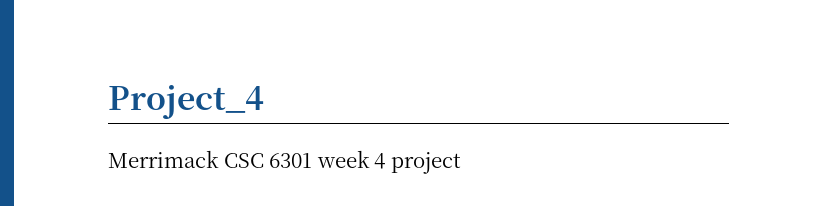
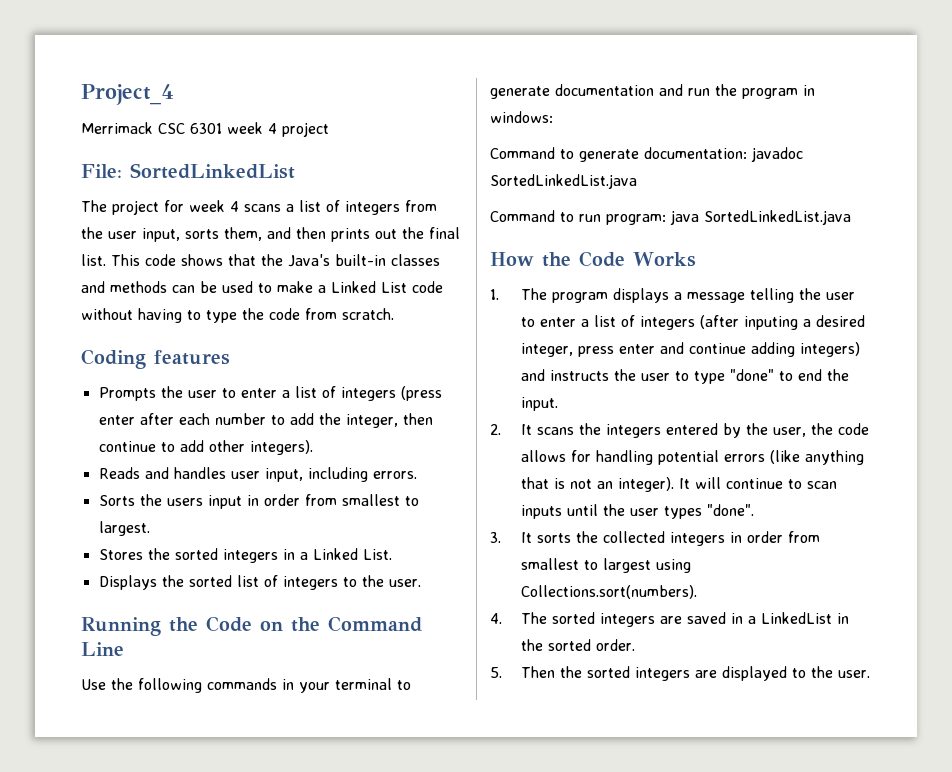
(461, 163) none -> [81,163,295,179] [81,200,437,215] [81,227,460,242] [81,254,440,267] [81,281,443,293] [81,308,394,323] [81,349,230,369] [98,386,442,401] [98,413,433,428] [98,440,313,455] [98,467,417,482] [98,494,419,509] [98,521,150,536] [98,548,392,563] [98,575,421,590] [81,616,422,636] [81,642,124,656] [81,678,411,693] [490,84,815,99] [490,111,553,123] [490,147,803,162] [490,174,637,189] [490,210,851,225] [490,251,696,267] [490,288,855,303] [520,315,865,330] [520,342,860,357] [520,369,849,384] [520,397,558,411] [490,423,869,438] [520,450,864,465] [520,477,837,492] [520,504,754,519] [490,531,820,546] [520,558,691,573] [520,585,697,599] [490,612,849,627] [520,639,635,651] [490,666,870,681] // File: SortedLinkedList // The project for week 4 scans a list of integers from the user input, sorts them, and then prints out the final list. This code shows that the Java's built-in classes and methods can be used to make a Linked List code without having to type the code from scratch. // Coding features // Prompts the user to enter a list of integers (press enter after each number to add the integer, then continue to add other integers). // Reads and handles user input, including errors. // Sorts the users input in order from smallest to largest. // Stores the sorted integers in a Linked List. // Displays the sorted list of integers to the user. // Running the Code on the Command Line // Use the following commands in your terminal to generate documentation and run the program in windows: // Command to generate documentation: javadoc SortedLinkedList.java // Command to run program: java SortedLinkedList.java // How the Code Works // 1. The program displays a message telling the user to enter a list of integers (after inputing a desired integer, press enter and continue adding integers) and instructs the user to type "done" to end the input. // 2. It scans the integers entered by the user, the code allows for handling potential errors (like anything that is not an integer). It will continue to scan inputs until the user types "done". // 3. It sorts the collected integers in order from smallest to largest using Collections.sort(numbers). // 4. The sorted integers are saved in a LinkedList in the sorted order. // 5. Then the sorted integers are displayed to the user.

